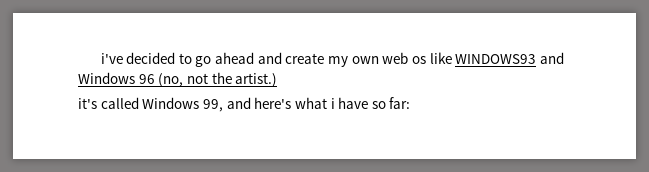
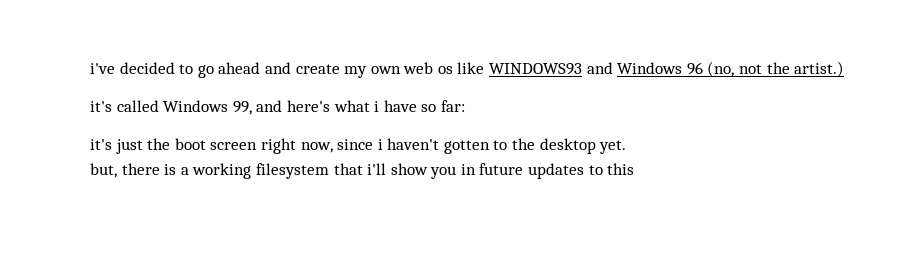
(411, 103) none -> [90,138,627,154] [90,163,635,179] // it's just the boot screen right now, since i haven't gotten to the desktop yet. // but, there is a working filesystem that i'll show you in future updates to this

